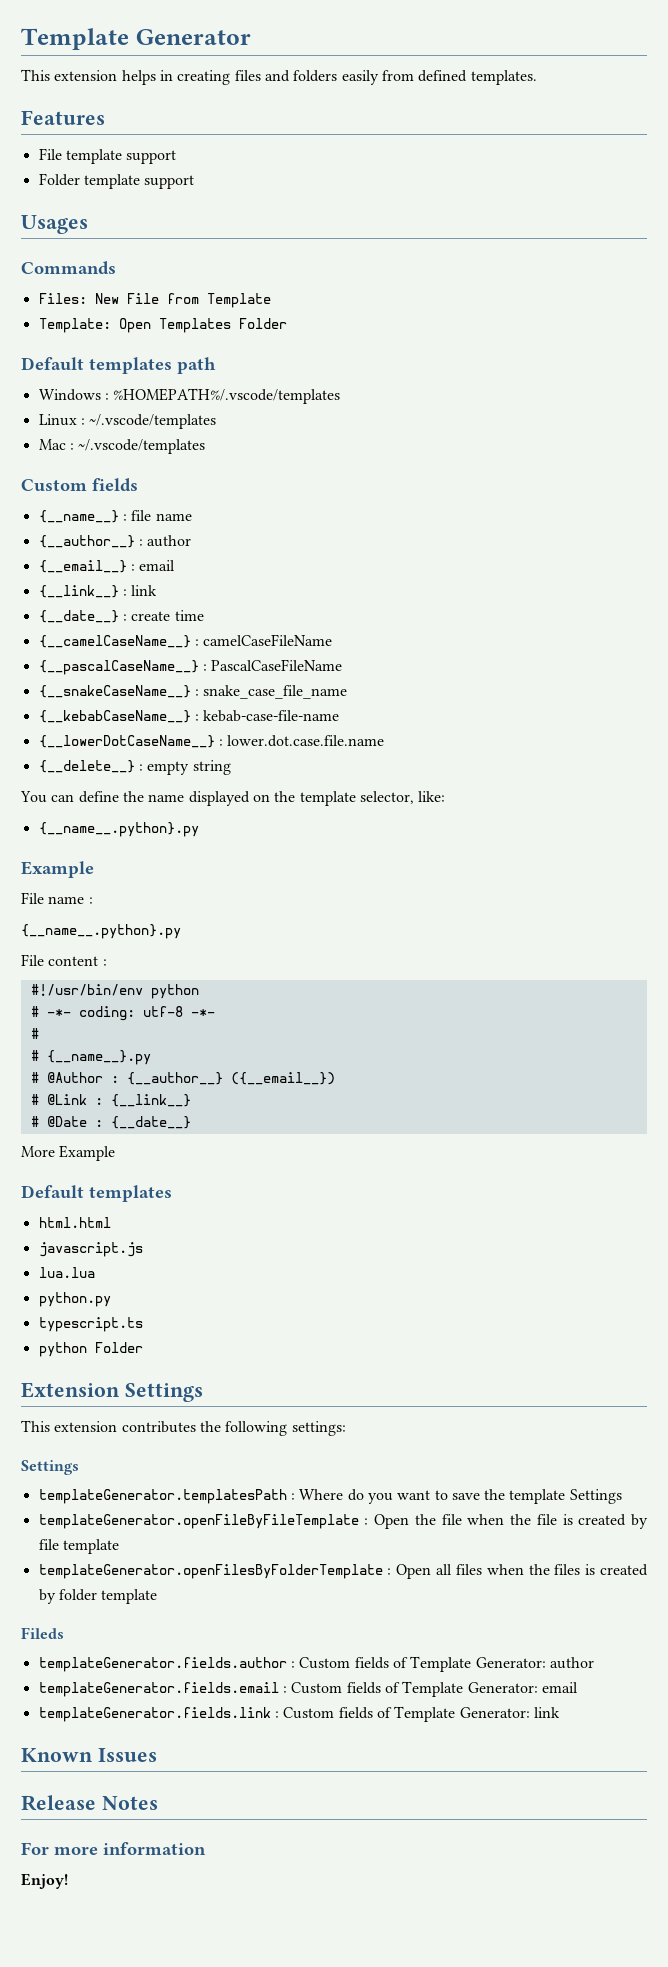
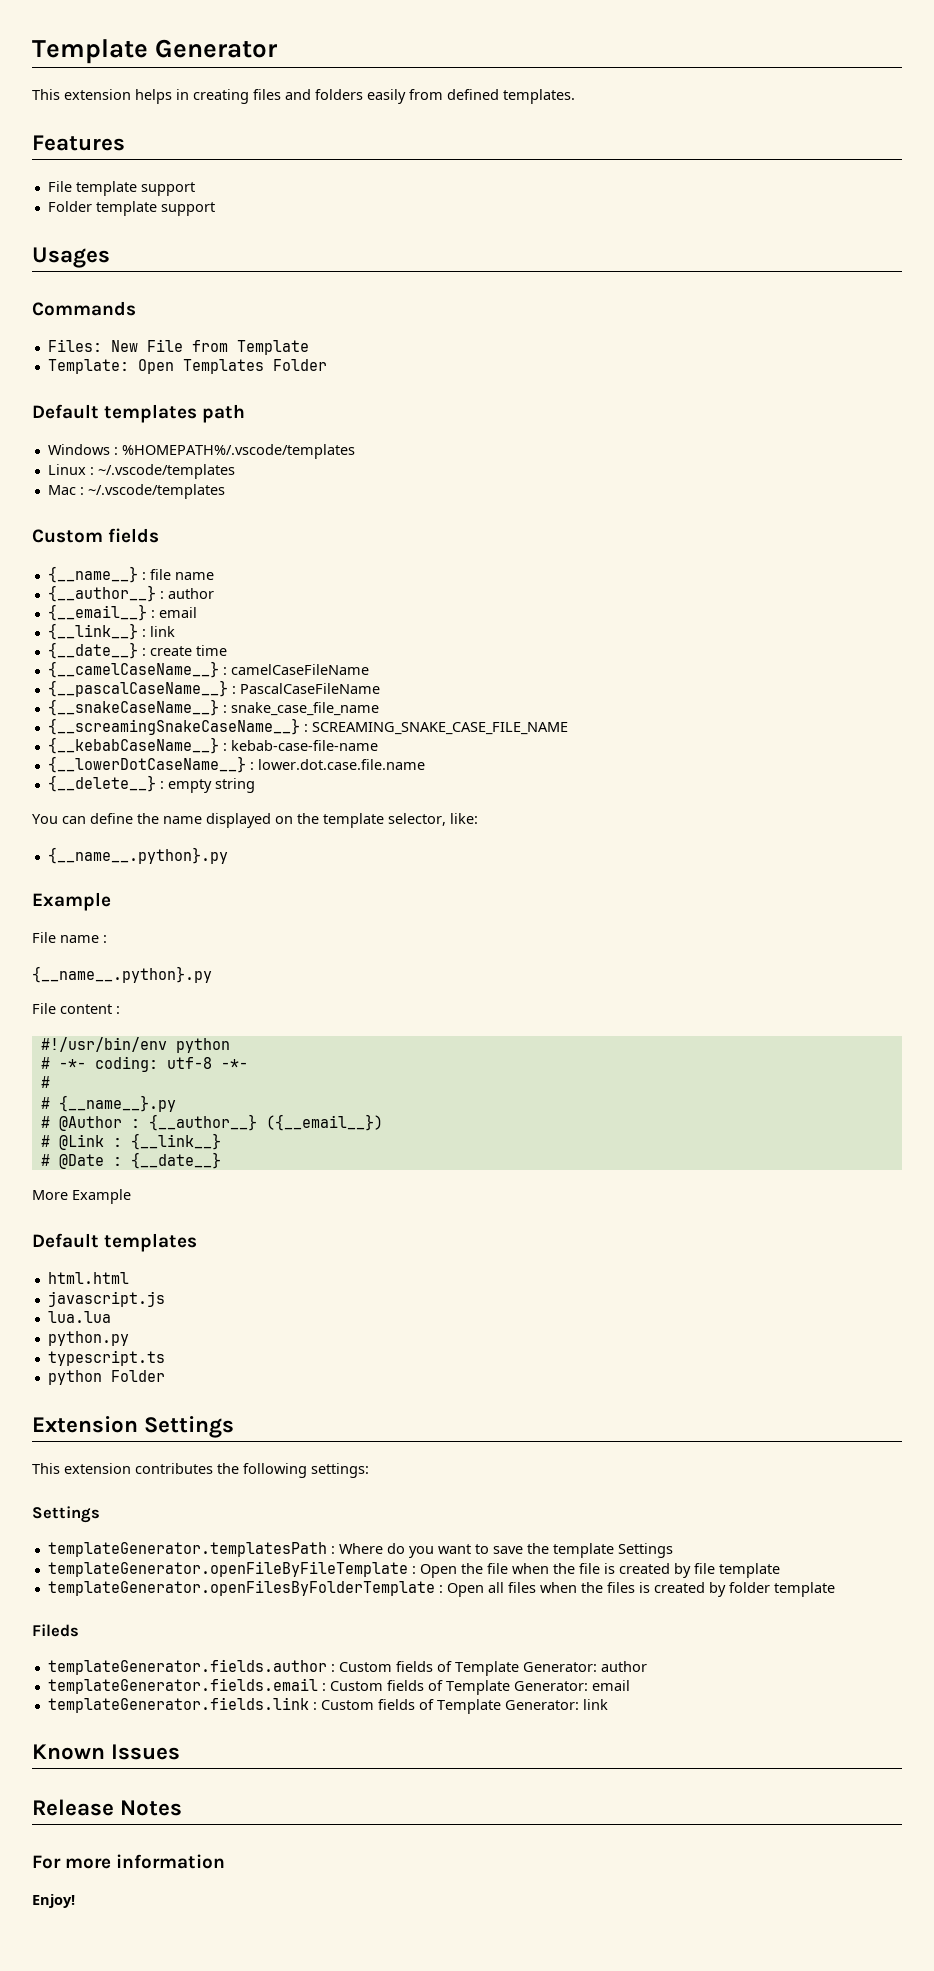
(348, 692) none -> [47,718,568,735] // {__screamingSnakeCaseName__} : SCREAMING_SNAKE_CASE_FILE_NAME

